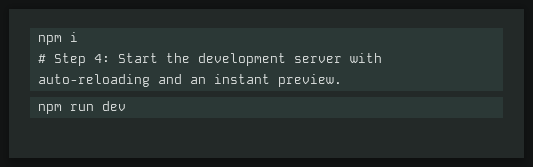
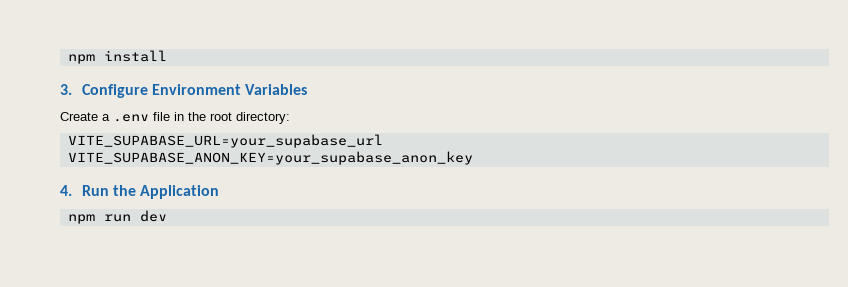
[37,32,78,45] [37,53,382,66] [37,74,342,87] npm i // # Step 4: Start the development server with auto-reloading and an instant preview. -> [67,50,167,64] [60,84,308,98] [60,112,290,124] [67,134,383,148] [67,151,473,165] [60,185,220,199] npm install // 3. Configure Environment Variables // Create a .env file in the root directory: // VITE_SUPABASE_URL=your_supabase_url // VITE_SUPABASE_ANON_KEY=your_supabase_anon_key // 4. Run the Application

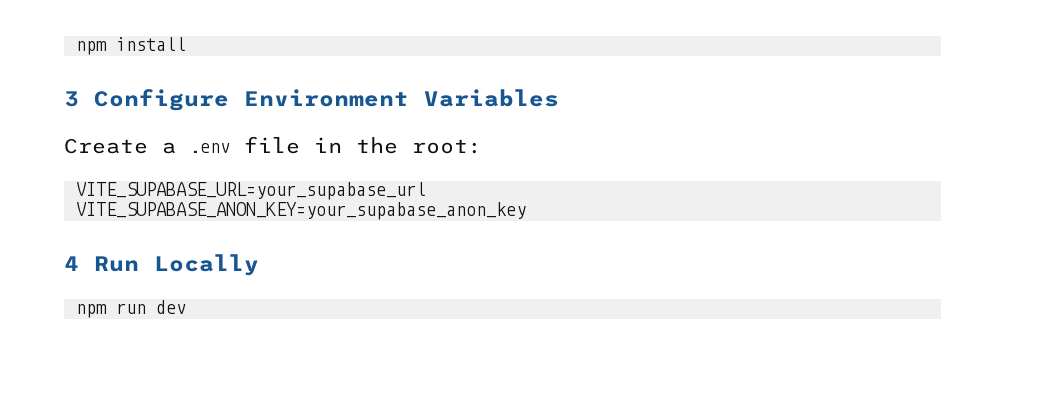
[60,84,72,95] 3. -> [64,91,79,107] 3
[210,112,290,124] root directory: -> [412,139,482,154] root:
[60,185,220,199] 4. Run the Application -> [64,254,259,276] 4 Run Locally

